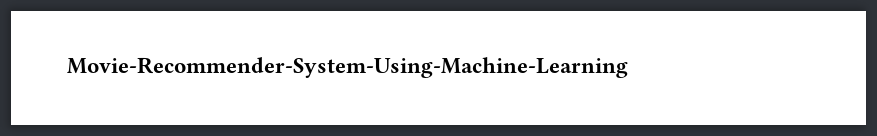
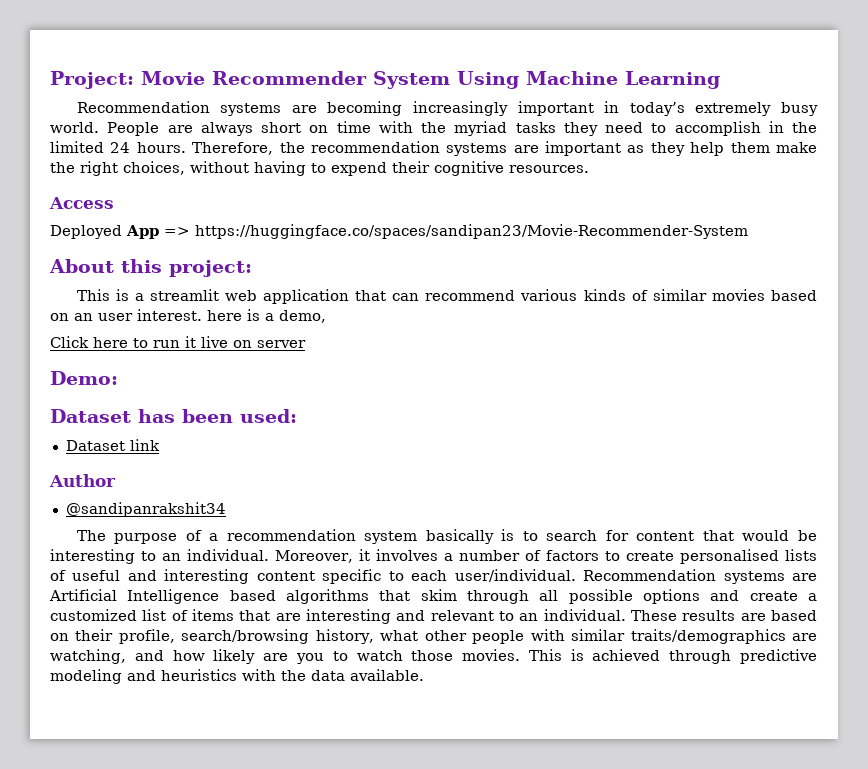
[67,57,628,78] Movie-Recommender-System-Using-Machine-Learning -> [50,71,720,89] [76,101,818,116] [50,121,817,136] [50,141,817,156] [50,161,589,176] [49,197,114,209] [50,224,748,239] [49,259,252,277] [76,289,818,304] [50,309,326,323] [50,336,306,348] [50,371,118,385] [50,409,297,423] [65,439,160,451] [49,474,116,487] [65,502,226,517] [76,529,817,544] [50,549,817,564] [50,569,818,584] [49,589,818,604] [50,609,817,624] [50,629,818,644] [50,649,818,664] [50,669,424,684] Project: Movie Recommender System Using Machine Learning // Recommendation systems are becoming increasingly important in today’s extremely busy world. People are always short on time with the myriad tasks they need to accomplish in the limited 24 hours. Therefore, the recommendation systems are important as they help them make the right choices, without having to expend their cognitive resources. // Access // Deployed App => https://huggingface.co/spaces/sandipan23/Movie-Recommender-System // About this project: // This is a streamlit web application that can recommend various kinds of similar movies based on an user interest. here is a demo, // Click here to run it live on server // Demo: // Dataset has been used: // Dataset link // Author // @sandipanrakshit34 // The purpose of a recommendation system basically is to search for content that would be interesting to an individual. Moreover, it involves a number of factors to create personalised lists of useful and interesting content specific to each user/individual. Recommendation systems are Artificial Intelligence based algorithms that skim through all possible options and create a customized list of items that are interesting and relevant to an individual. These results are based on their profile, search/browsing history, what other people with similar traits/demographics are watching, and how likely are you to watch those movies. This is achieved through predictive modeling and heuristics with the data available.

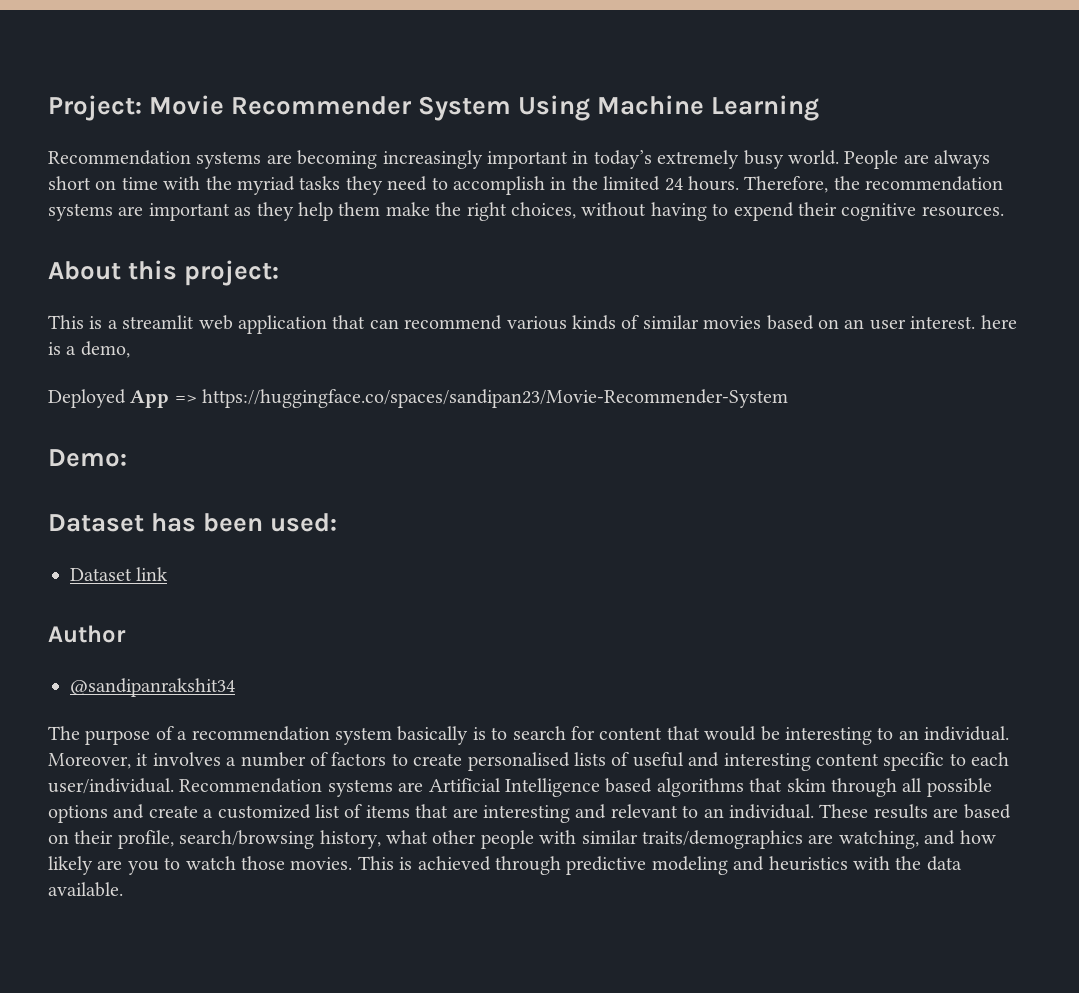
[49,197,114,209] [50,224,748,239] // Access // Deployed App => https://huggingface.co/spaces/sandipan23/Movie-Recommender-System -> (1004, 211) none
[50,336,306,348] Click here to run it live on server -> [48,389,789,408] Deployed App => https://huggingface.co/spaces/sandipan23/Movie-Recommender-System

